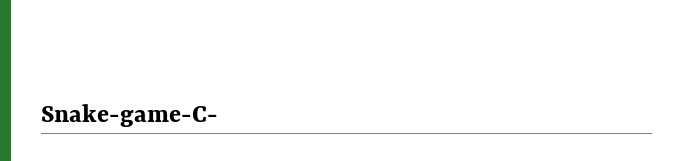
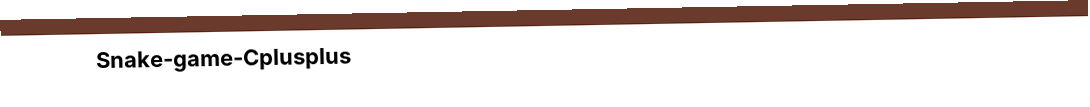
[41,104,218,127] Snake-game-C- -> [95,47,352,74] Snake-game-Cplusplus

